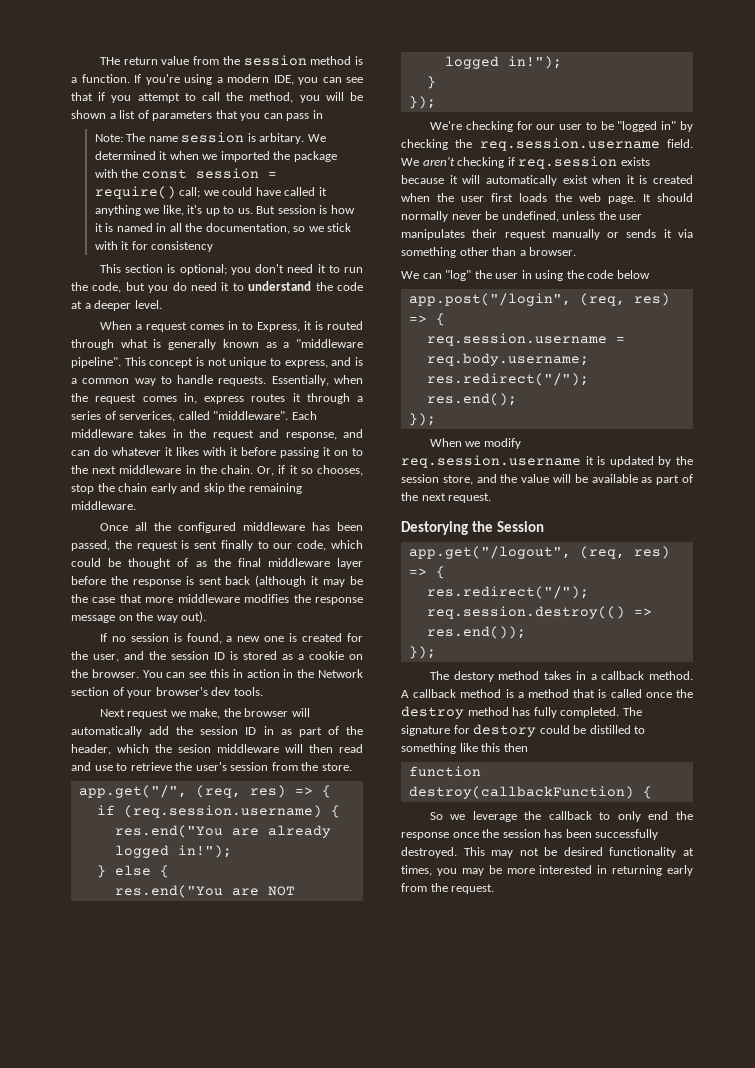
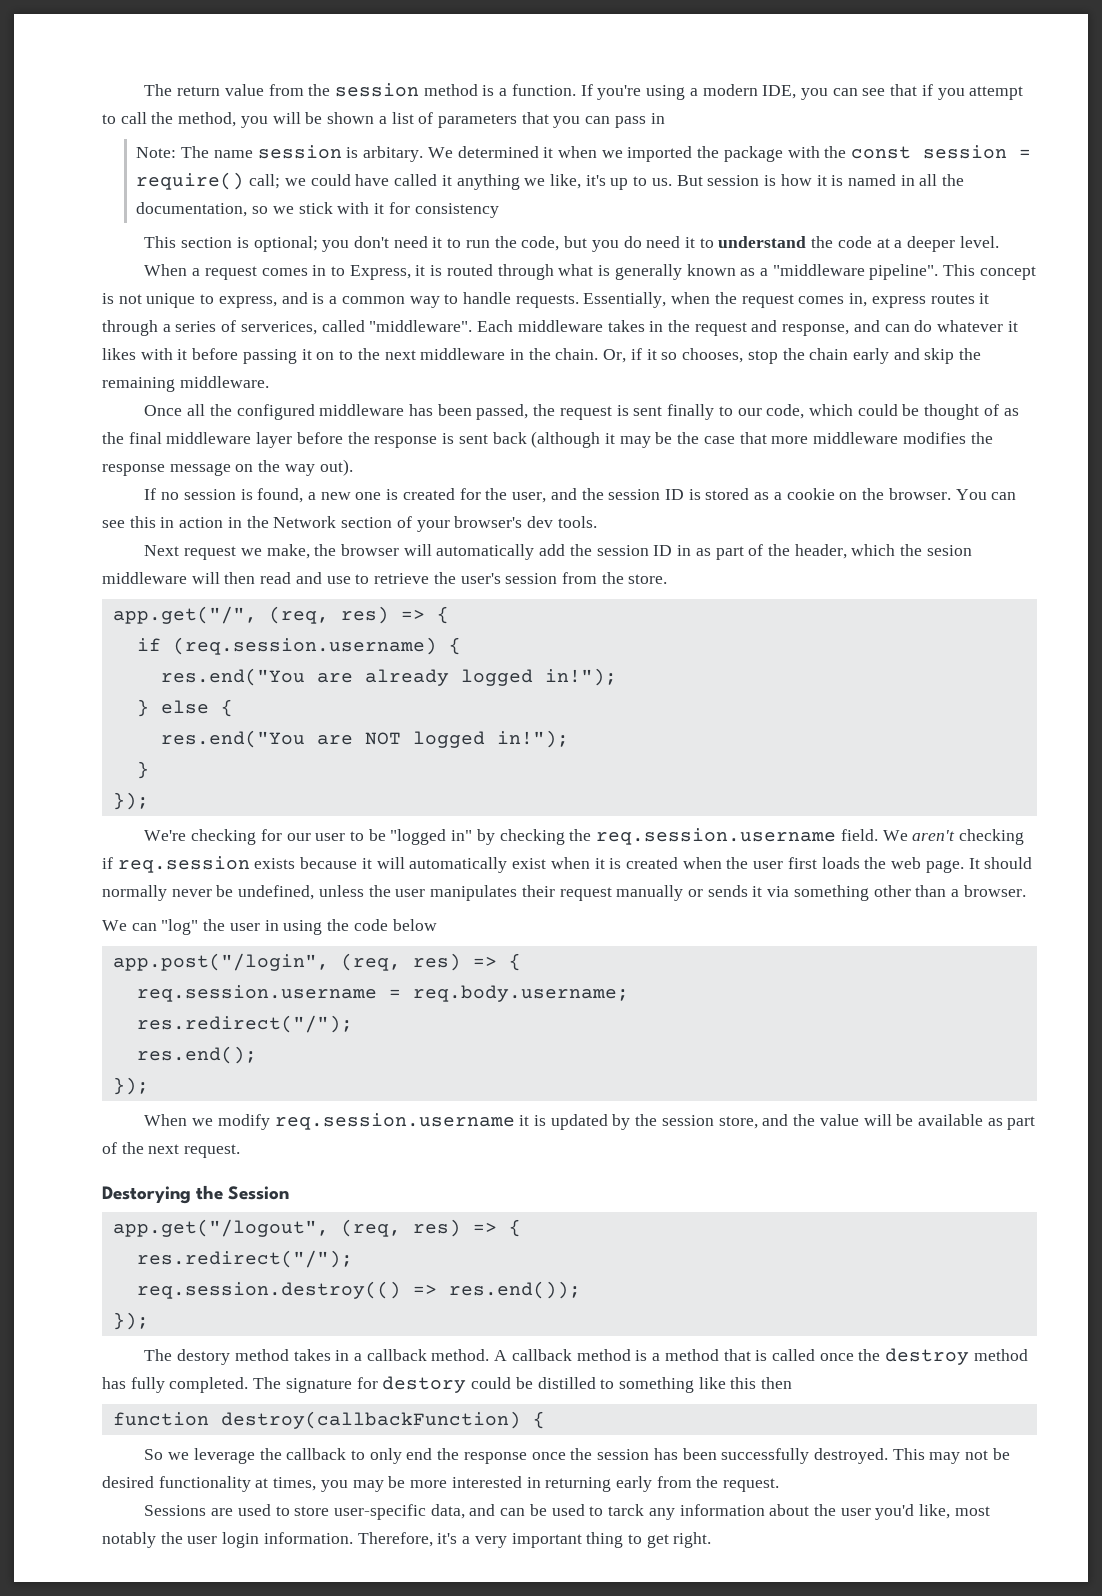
[99,57,120,65] THe -> [144,84,173,96] The
(495, 889) none -> [144,1504,990,1520] [102,1532,712,1548] // Sessions are used to store user-specific data, and can be used to tarck any information about the user you'd like, most notably the user login information. Therefore, it's a very important thing to get right.

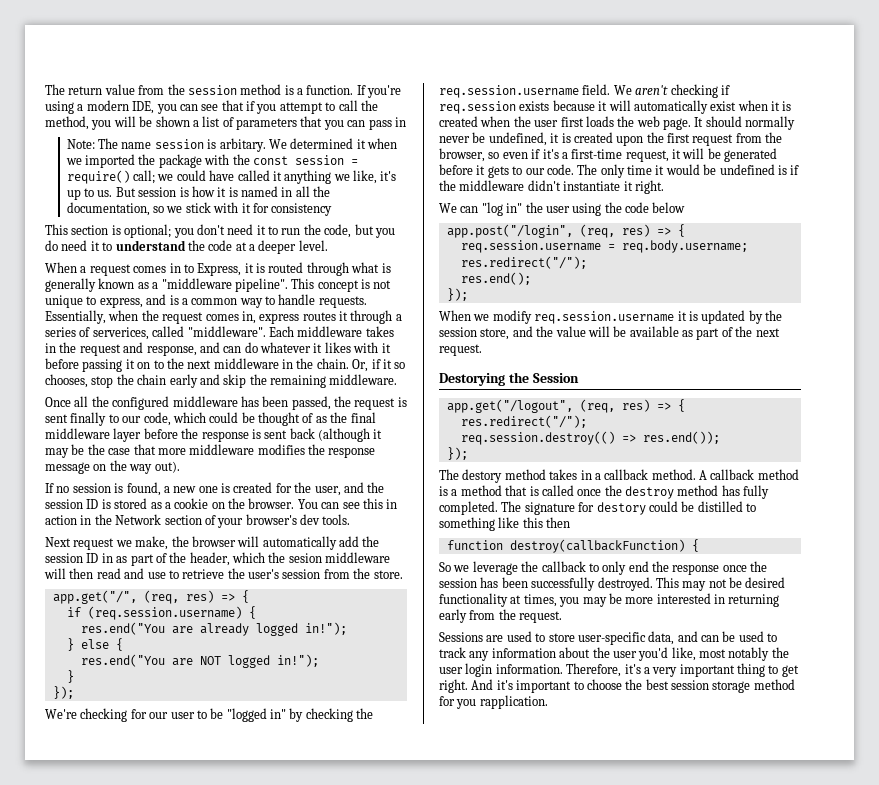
[318,885,1026,901] unless the user manipulates their request manually or sends it via something other than a browser. -> [550,132,783,146] [439,148,778,162] [439,164,800,178] [439,180,664,194] it is created upon the first request from the browser, so even if it's a first-time request, it will be generated before it gets to our code. The only time it would be undefined is if the middleware didn't instantiate it right.
[161,919,279,935] "log" the user in -> [481,202,570,216] "log in" the user
[608,1504,645,1516] tarck -> [439,647,466,658] track
(712, 1540) none -> [471,679,795,693] [439,695,548,709] And it's important to choose the best session storage method for you rapplication.

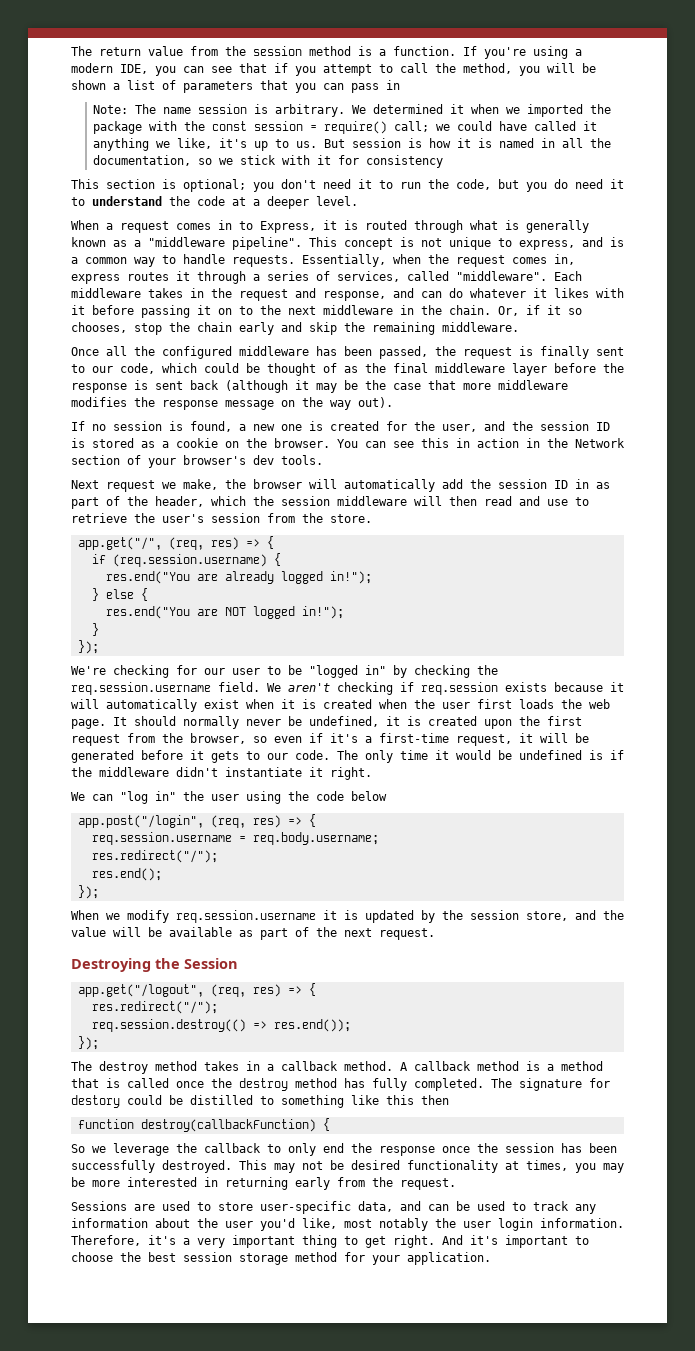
[219,138,266,152] arbitary. -> [274,104,345,117] arbitrary.
[92,327,149,340] serverices, -> [337,271,400,282] services,
[45,412,107,426] sent finally -> [540,346,624,359] finally sent
[288,553,322,563] sesion -> [281,496,330,506] session
[439,373,505,386] Destorying -> [71,958,151,972] Destroying
[462,469,503,483] destory -> [99,1061,148,1074] destroy
[456,695,548,709] you rapplication. -> [372,1252,491,1265] your application.

